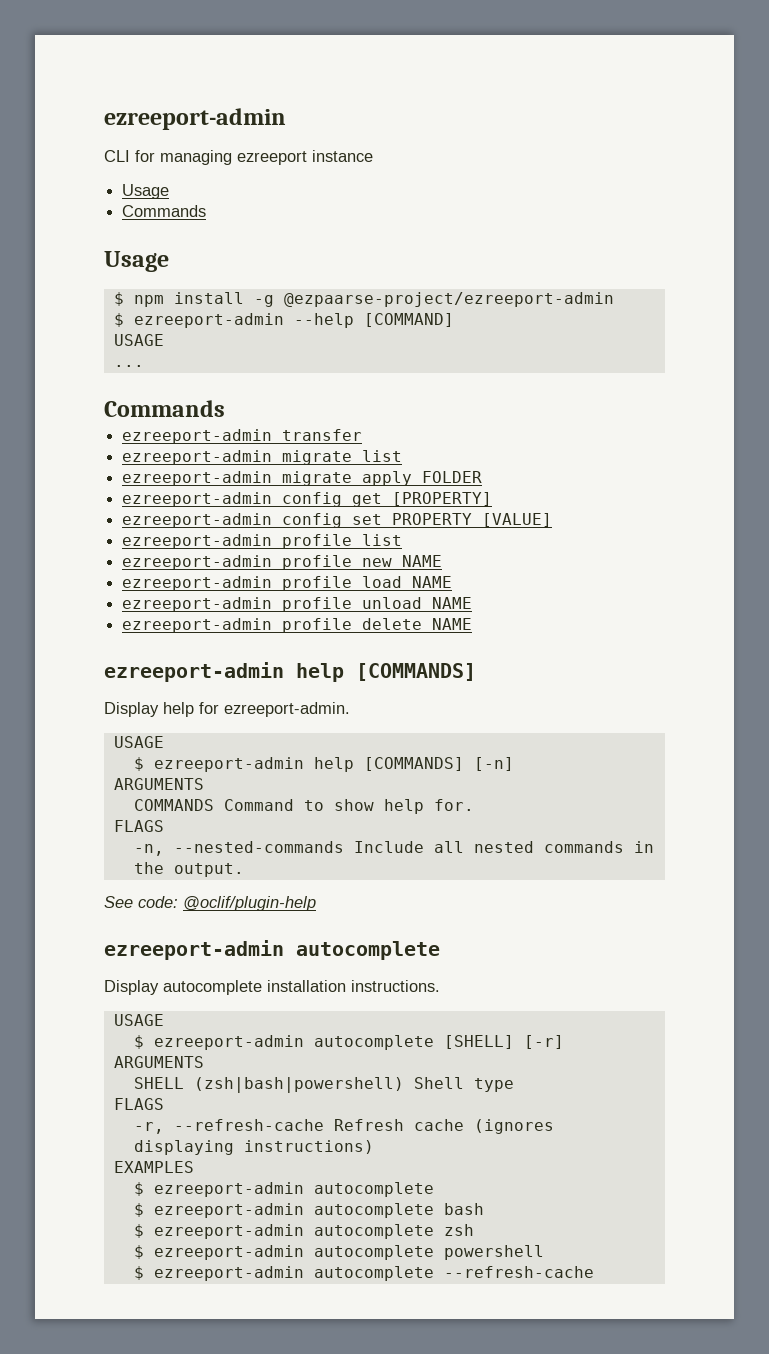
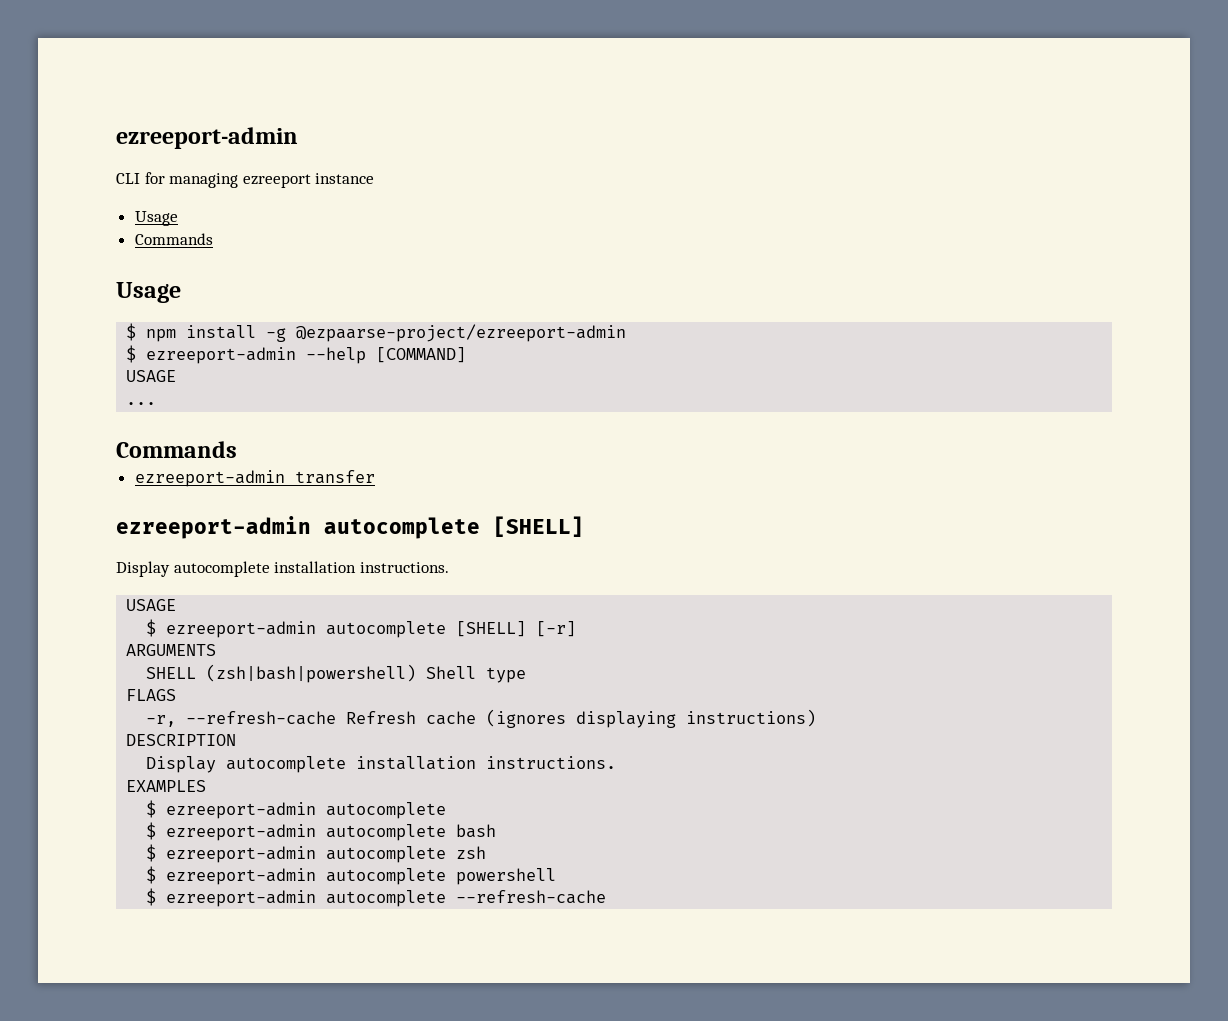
[122,450,403,465] [122,471,483,486] [122,492,493,507] [122,513,553,528] [122,534,403,549] [122,555,443,570] [122,576,453,591] [122,597,473,612] [122,618,473,633] [104,662,476,682] [104,702,350,717] [113,736,164,748] [133,757,514,772] [113,778,204,790] [133,799,474,814] [113,820,164,832] [133,841,654,856] [133,862,244,877] [104,896,316,911] [104,940,440,960] // ezreeport-admin migrate list // ezreeport-admin migrate apply FOLDER // ezreeport-admin config get [PROPERTY] // ezreeport-admin config set PROPERTY [VALUE] // ezreeport-admin profile list // ezreeport-admin profile new NAME // ezreeport-admin profile load NAME // ezreeport-admin profile unload NAME // ezreeport-admin profile delete NAME // ezreeport-admin help [COMMANDS] // Display help for ezreeport-admin. // USAGE // $ ezreeport-admin help [COMMANDS] [-n] // ARGUMENTS // COMMANDS Command to show help for. // FLAGS // -n, --nested-commands Include all nested commands in the output. // See code: @oclif/plugin-help // ezreeport-admin autocomplete -> [116,516,584,539] // ezreeport-admin autocomplete [SHELL]
(374, 1147) none -> [126,734,237,746] [146,756,617,773] // DESCRIPTION // Display autocomplete installation instructions.

